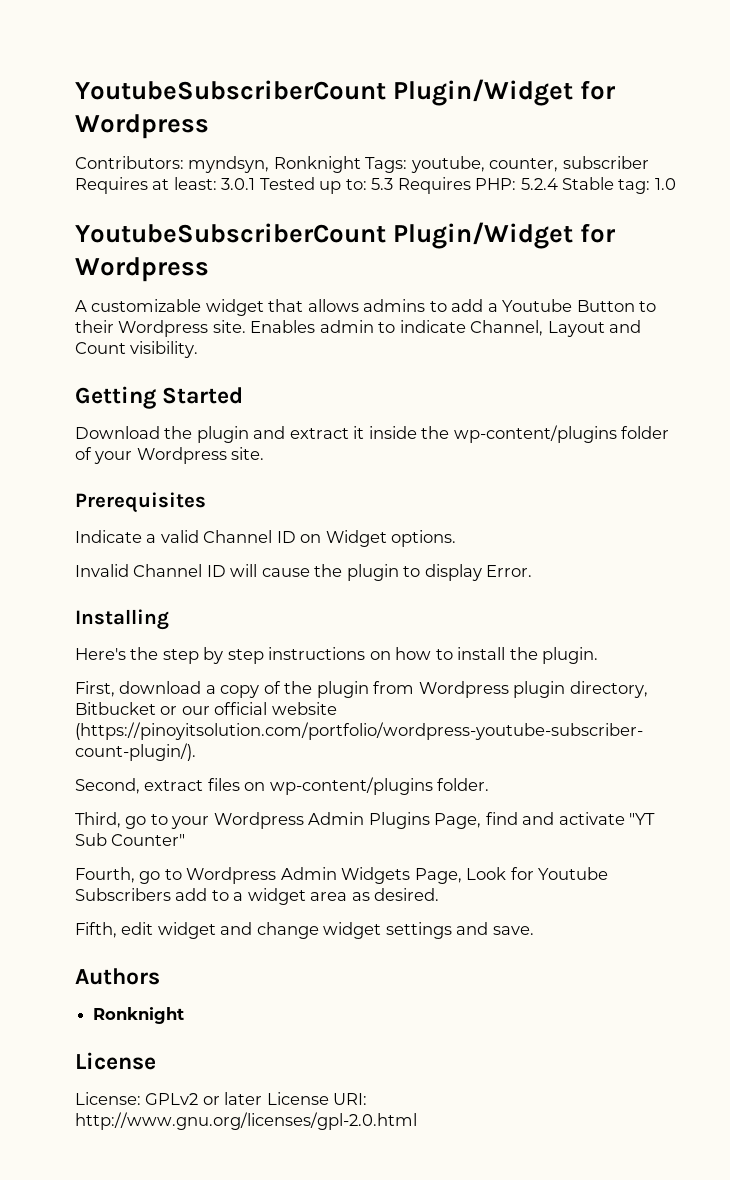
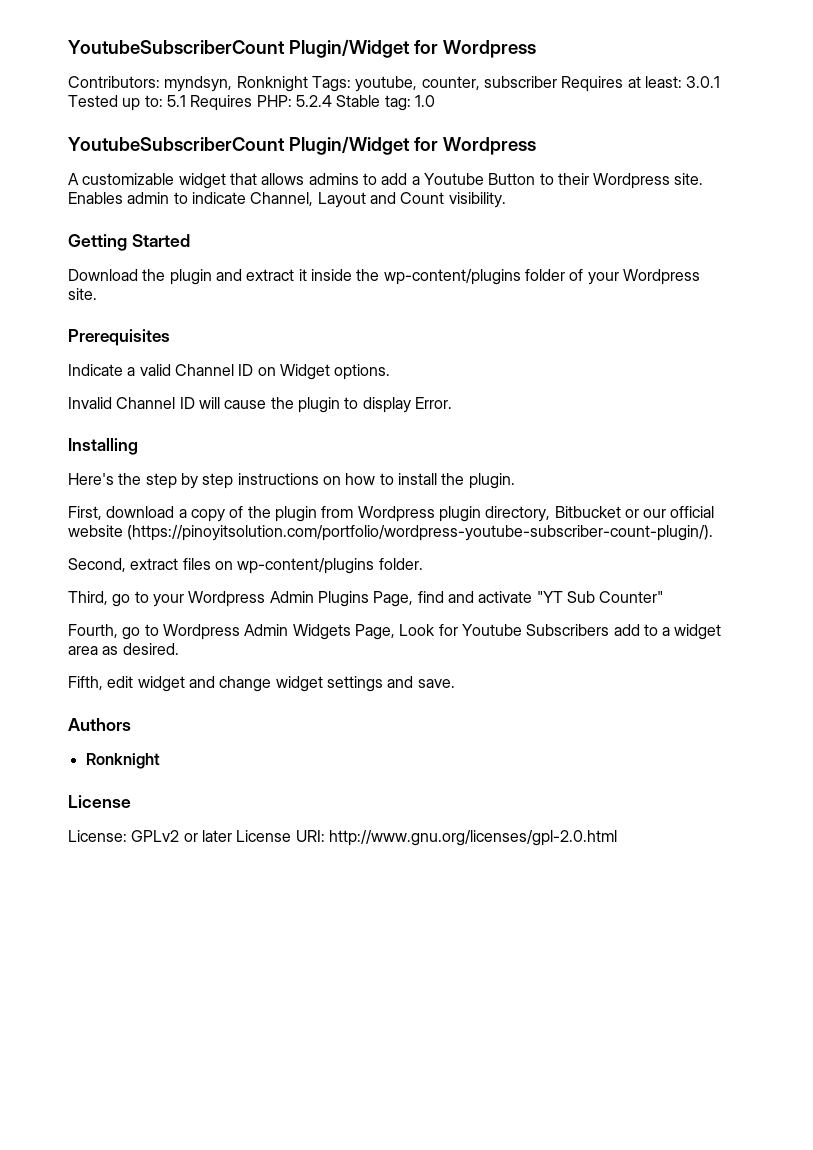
[371,178,394,190] 5.3 -> [166,95,186,107] 5.1

